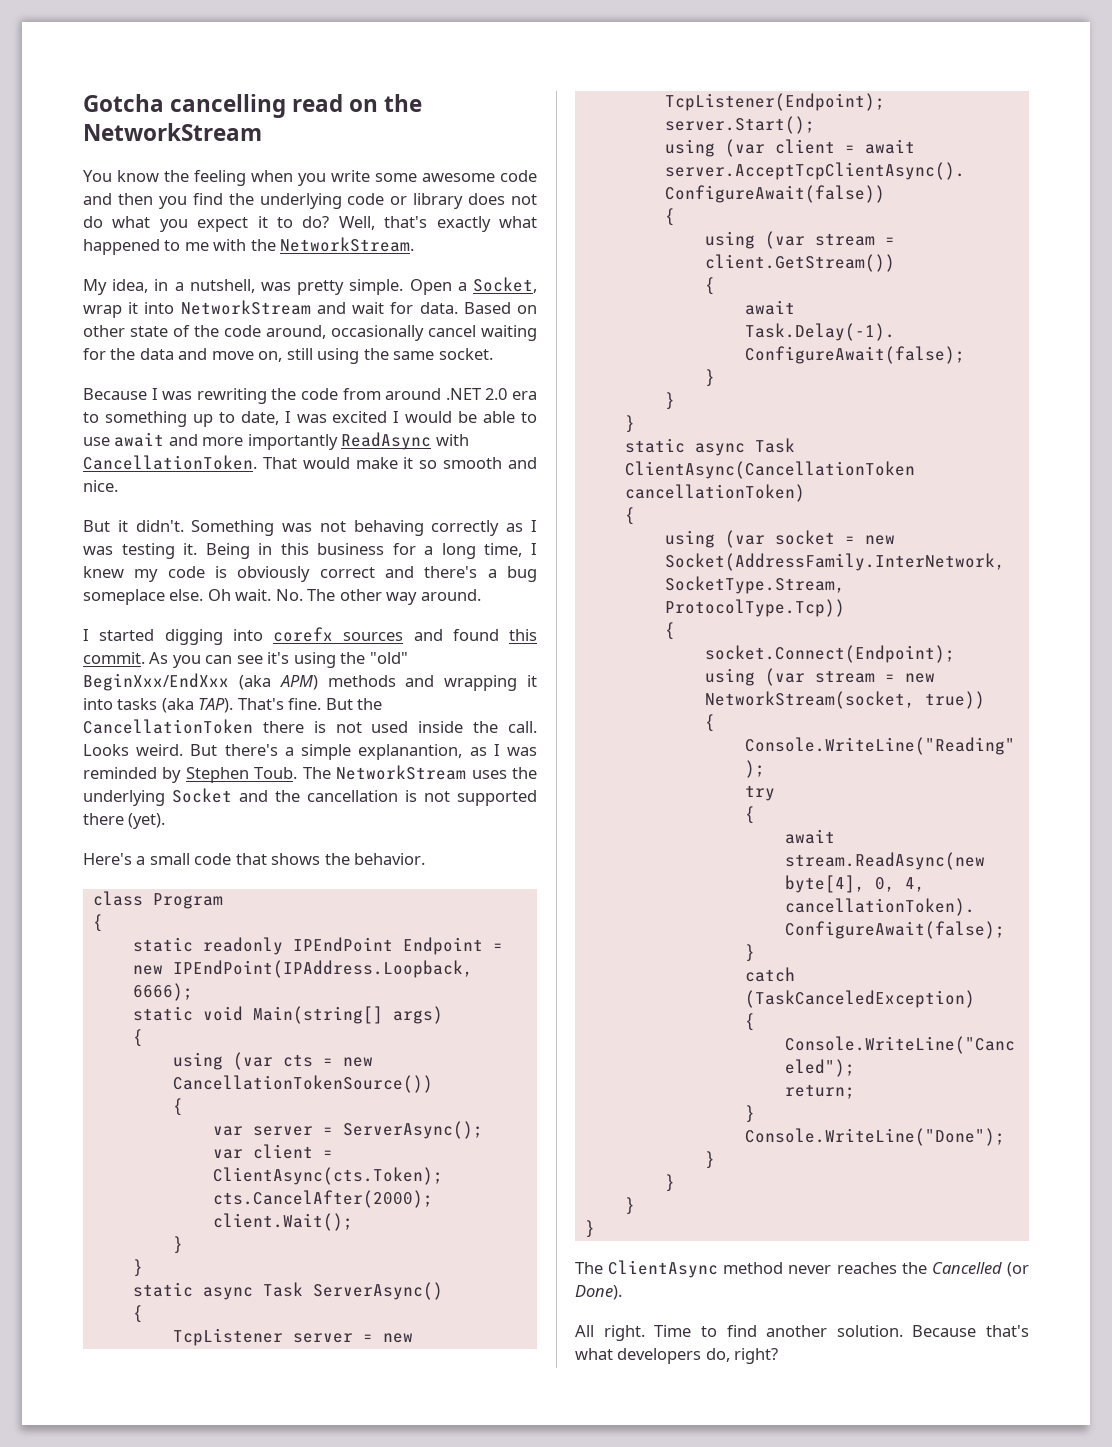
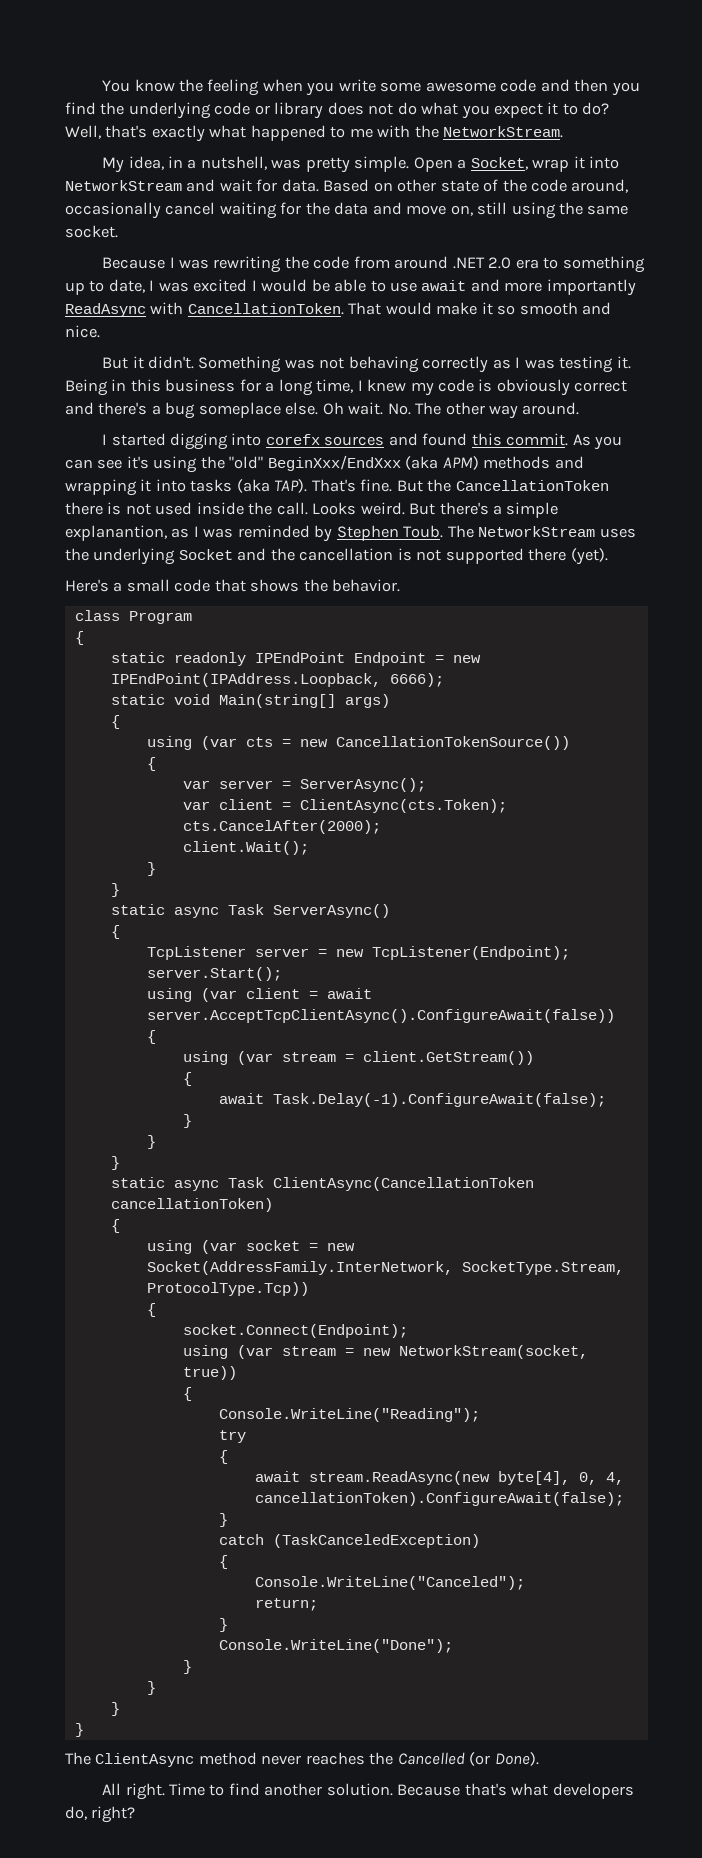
[83,94,423,118] [83,123,262,141] Gotcha cancelling read on the NetworkStream // -> (102, 86) none

